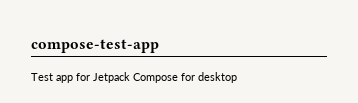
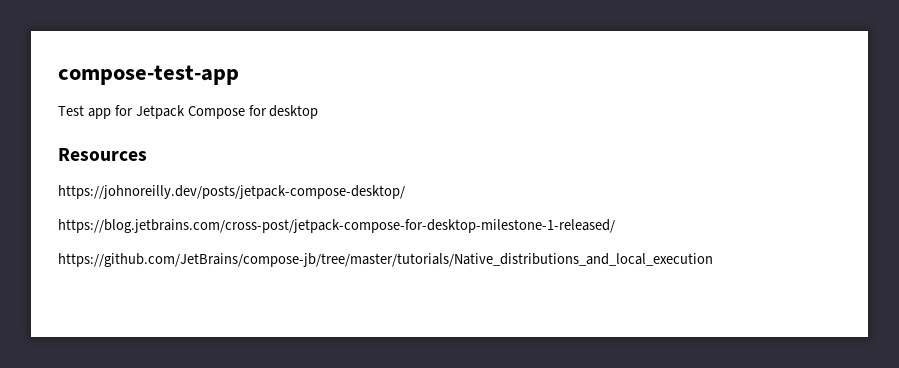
(237, 77) none -> [58,148,147,161] [58,185,405,199] [58,219,615,233] [58,253,713,267] // Resources // https://johnoreilly.dev/posts/jetpack-compose-desktop/ // https://blog.jetbrains.com/cross-post/jetpack-compose-for-desktop-milestone-1-released/ // https://github.com/JetBrains/compose-jb/tree/master/tutorials/Native_distributions_and_local_execution

